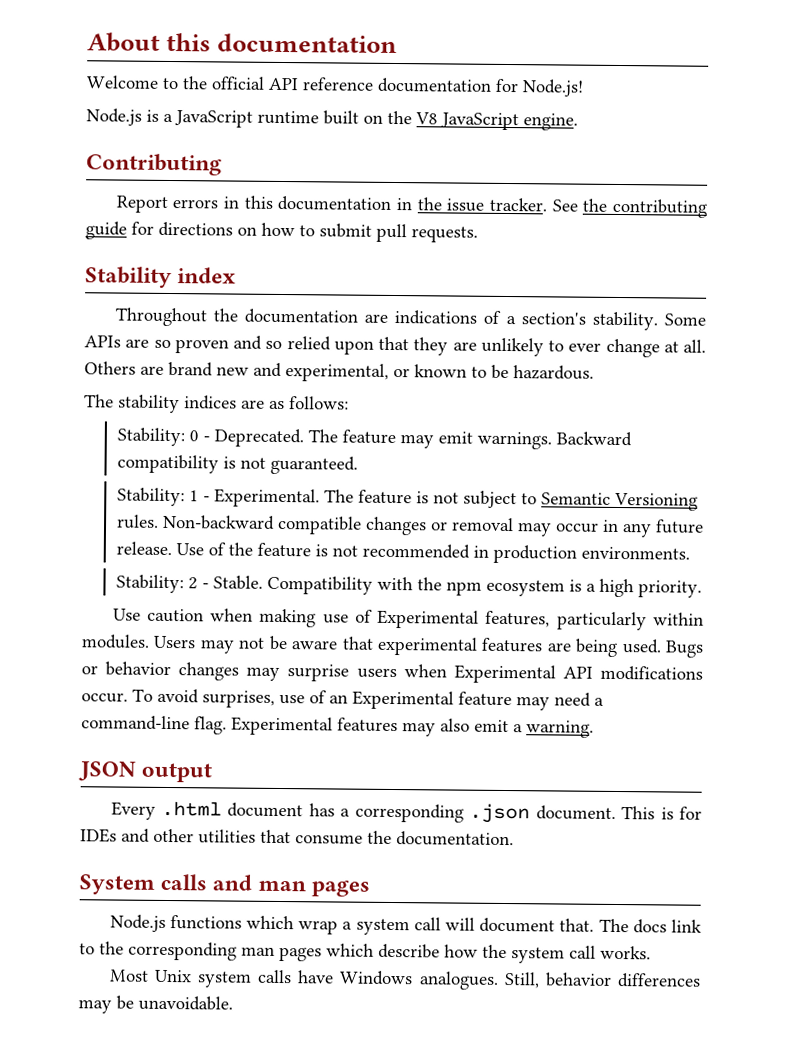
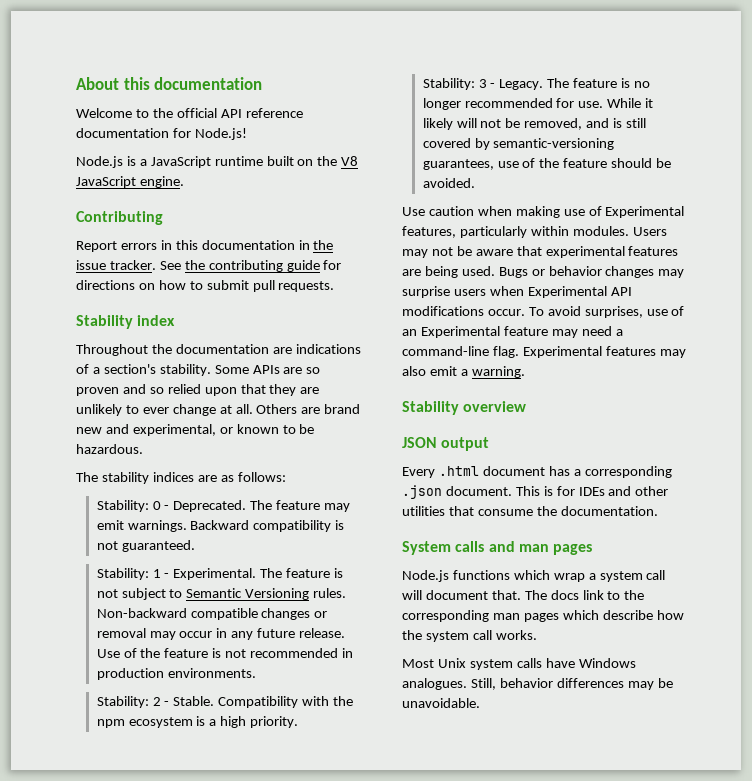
(702, 589) none -> [422,78,651,90] [422,98,654,110] [422,118,647,130] [422,138,615,150] [422,158,672,170] [422,178,475,188] // Stability: 3 - Legacy. The feature is no longer recommended for use. While it likely will not be removed, and is still covered by semantic-versioning guarantees, use of the feature should be avoided.
(594, 729) none -> [402,401,527,415] // Stability overview

